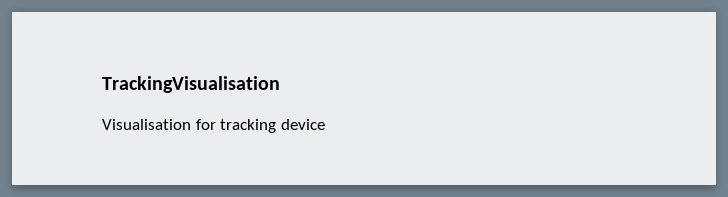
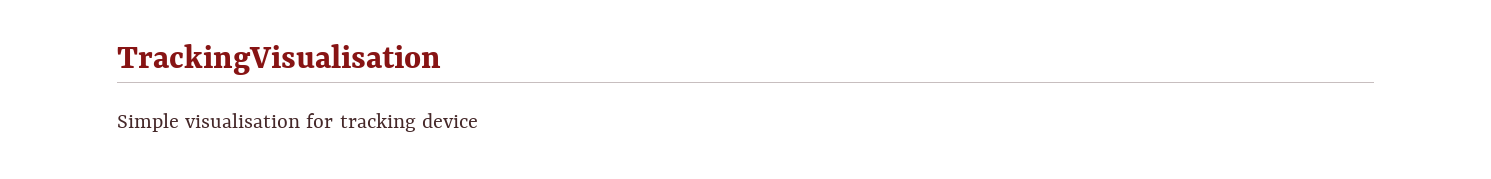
[102,119,191,130] Visualisation -> [117,113,301,132] Simple visualisation

